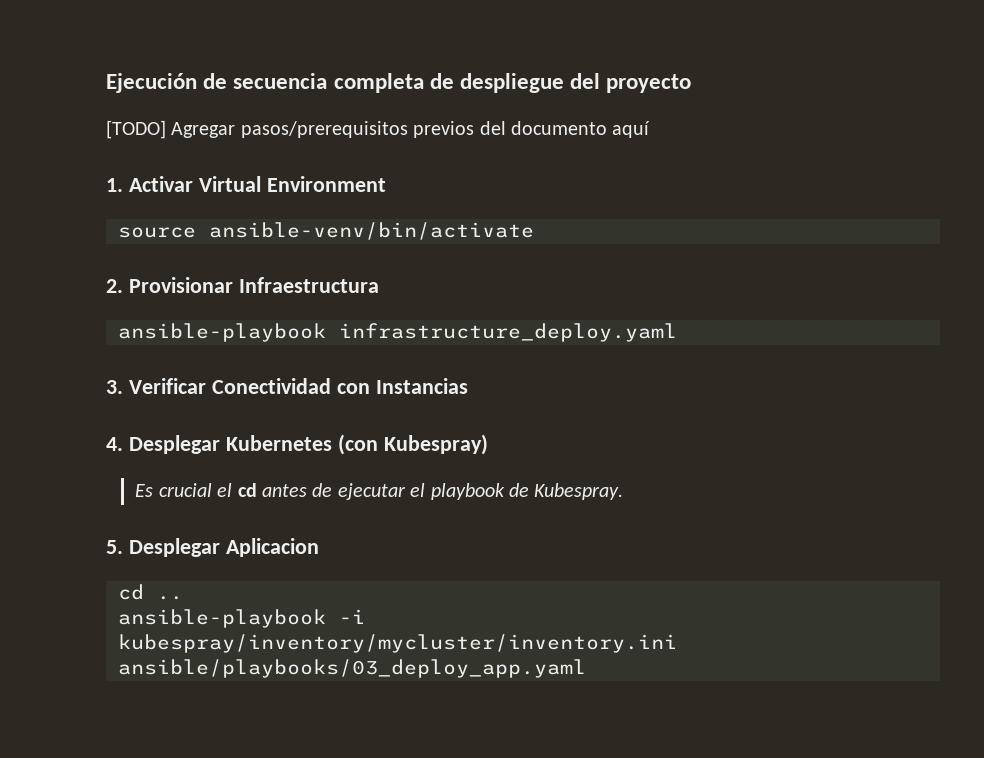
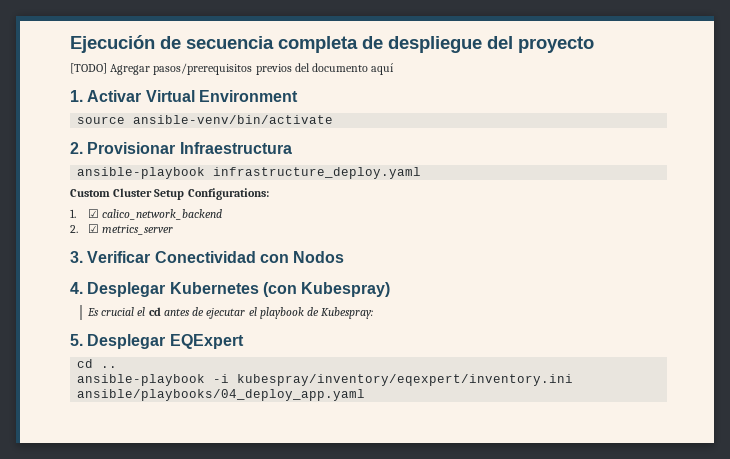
(677, 332) none -> [70,188,269,200] [70,209,223,220] [70,224,174,235] // Custom Cluster Setup Configurations: // 1. ☑ calico_network_backend // 2. ☑ metrics_server
[375,378,468,394] Instancias -> [293,251,345,263] Nodos
[534,483,624,500] Kubespray. -> [321,307,374,319] Kubespray:
[225,538,319,557] Aplicacion -> [169,334,244,349] EQExpert
[118,634,677,653] [118,659,586,678] kubespray/inventory/mycluster/inventory.ini ansible/playbooks/03_deploy_app.yaml -> [237,374,574,386] [77,389,366,401] kubespray/inventory/eqexpert/inventory.ini ansible/playbooks/04_deploy_app.yaml

